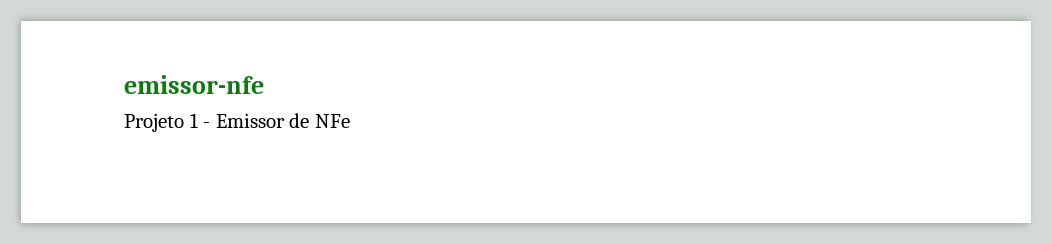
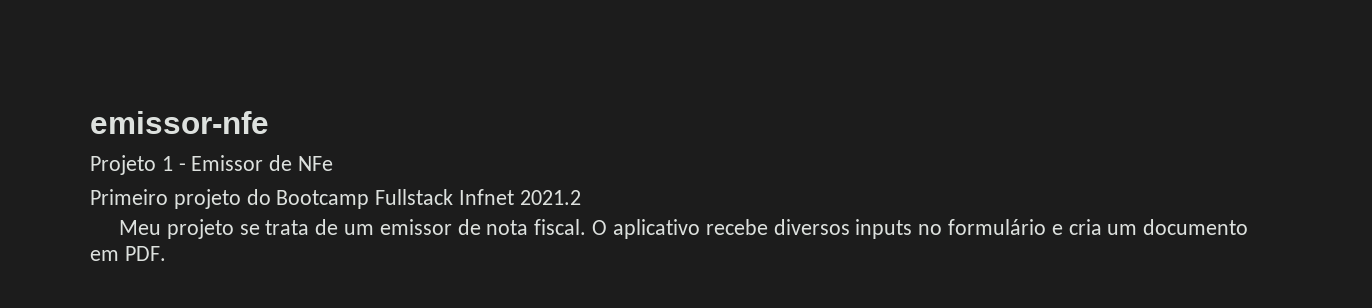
(350, 121) none -> [90,189,581,209] [119,219,1249,239] [90,246,166,261] // Primeiro projeto do Bootcamp Fullstack Infnet 2021.2 // Meu projeto se trata de um emissor de nota fiscal. O aplicativo recebe diversos inputs no formulário e cria um documento em PDF.

